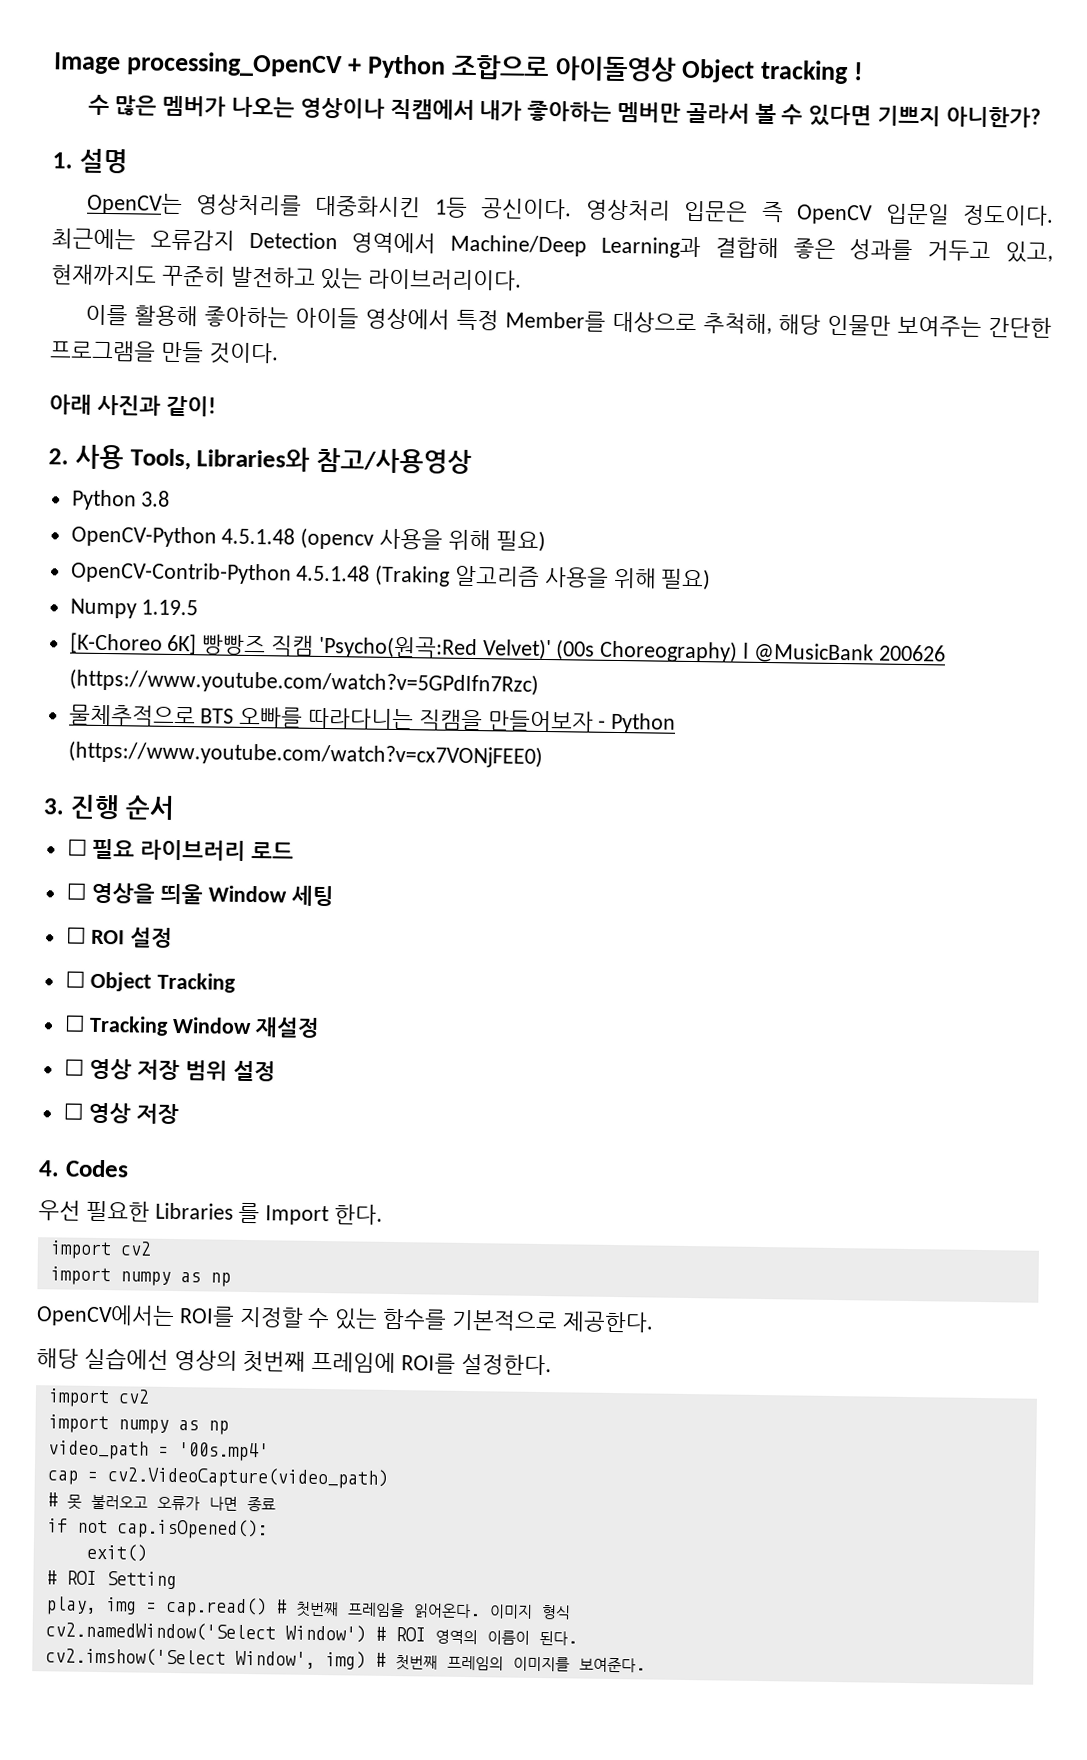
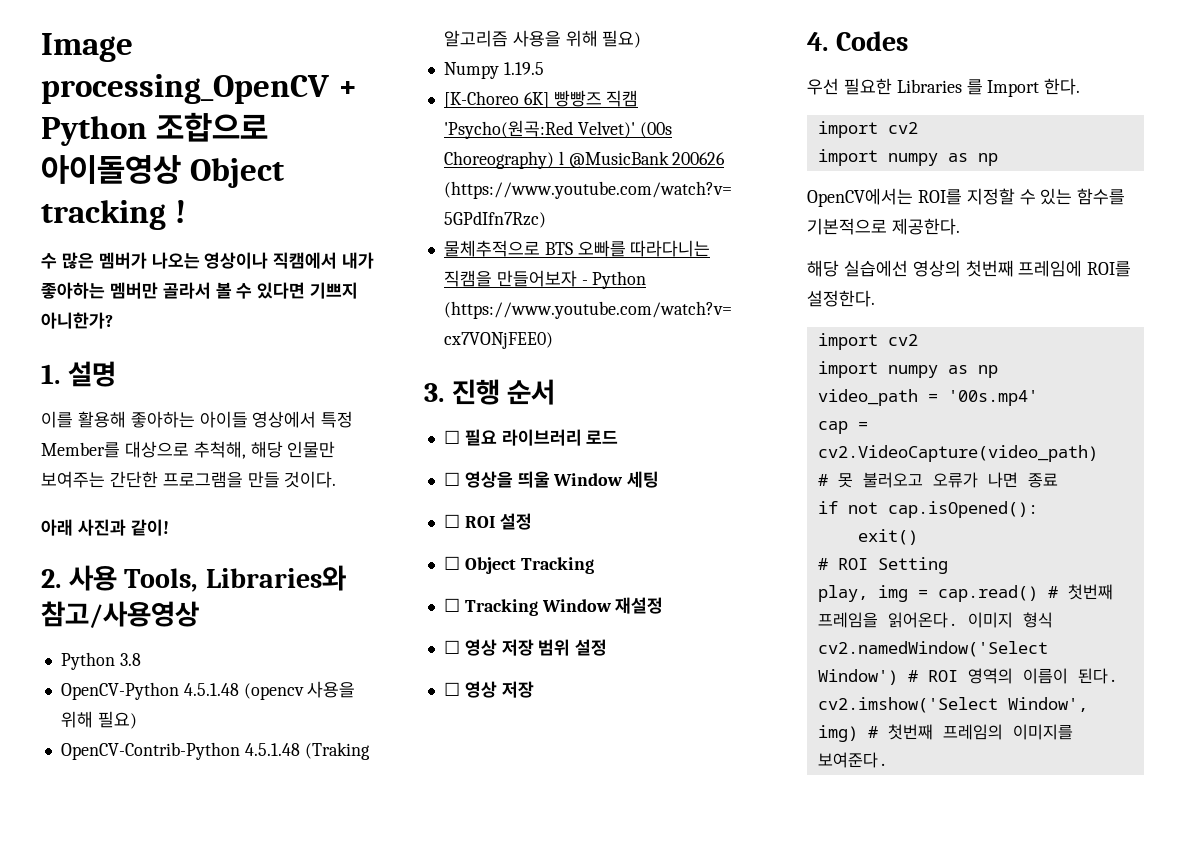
[86,192,1054,226] [51,228,1053,263] [51,264,523,291] // OpenCV는 영상처리를 대중화시킨 1등 공신이다. 영상처리 입문은 즉 OpenCV 입문일 정도이다. 최근에는 오류감지 Detection 영역에서 Machine/Deep Learning과 결합해 좋은 성과를 거두고 있고, 현재까지도 꾸준히 발전하고 있는 라이브러리이다. -> (116, 374) none

